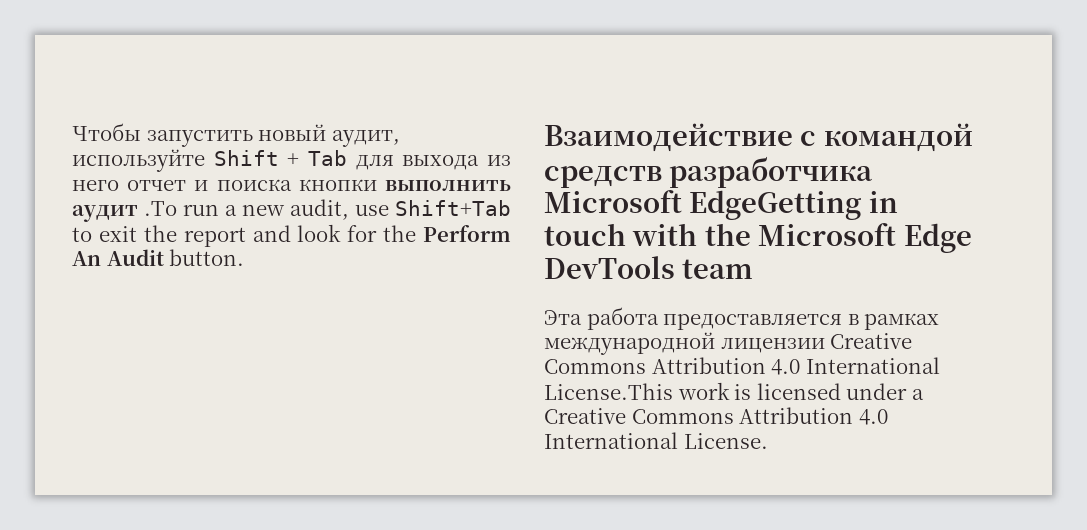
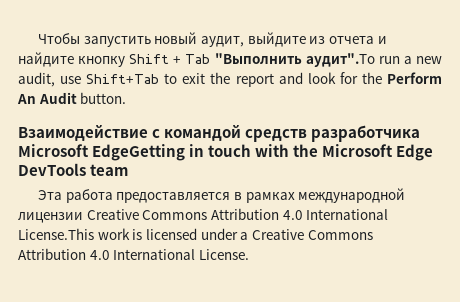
[72,149,512,172] [72,179,511,191] [72,201,177,222] используйте Shift + Tab для выхода из него отчет и поиска кнопки выполнить аудит .To -> [247,32,387,47] [18,52,375,67] выйдите из отчета и найдите кнопку Shift + Tab "Выполнить аудит".To

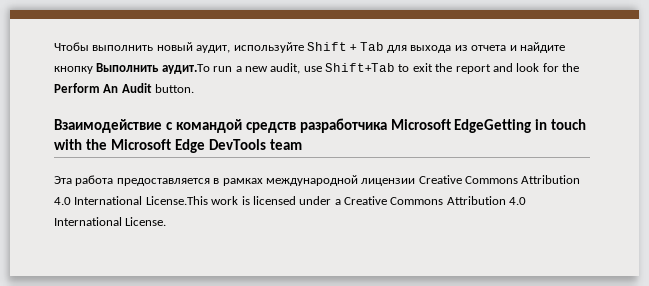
[83,36,151,47] запустить -> [92,45,154,51] выполнить
[247,32,306,47] выйдите -> [233,42,452,53] используйте Shift + Tab для выхода
[129,53,375,67] Shift + Tab "Выполнить аудит".To -> [96,63,210,74] Выполнить аудит.To

